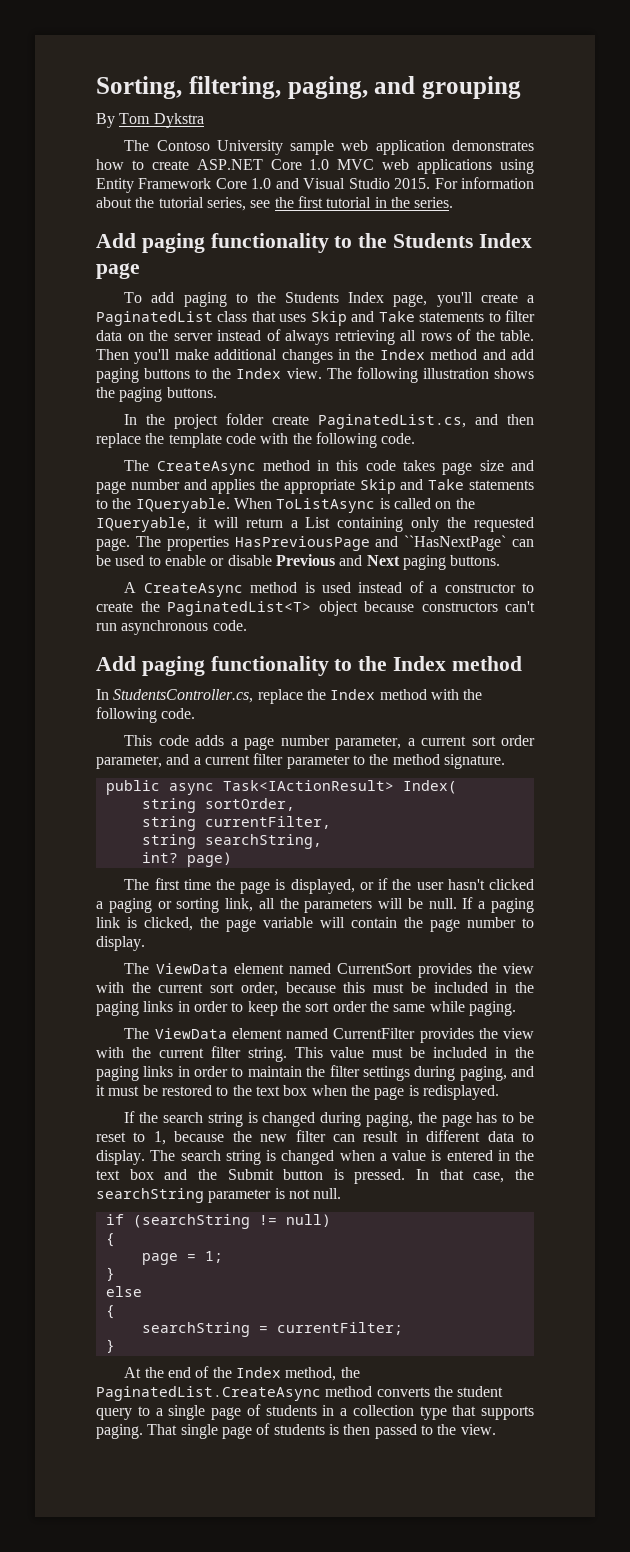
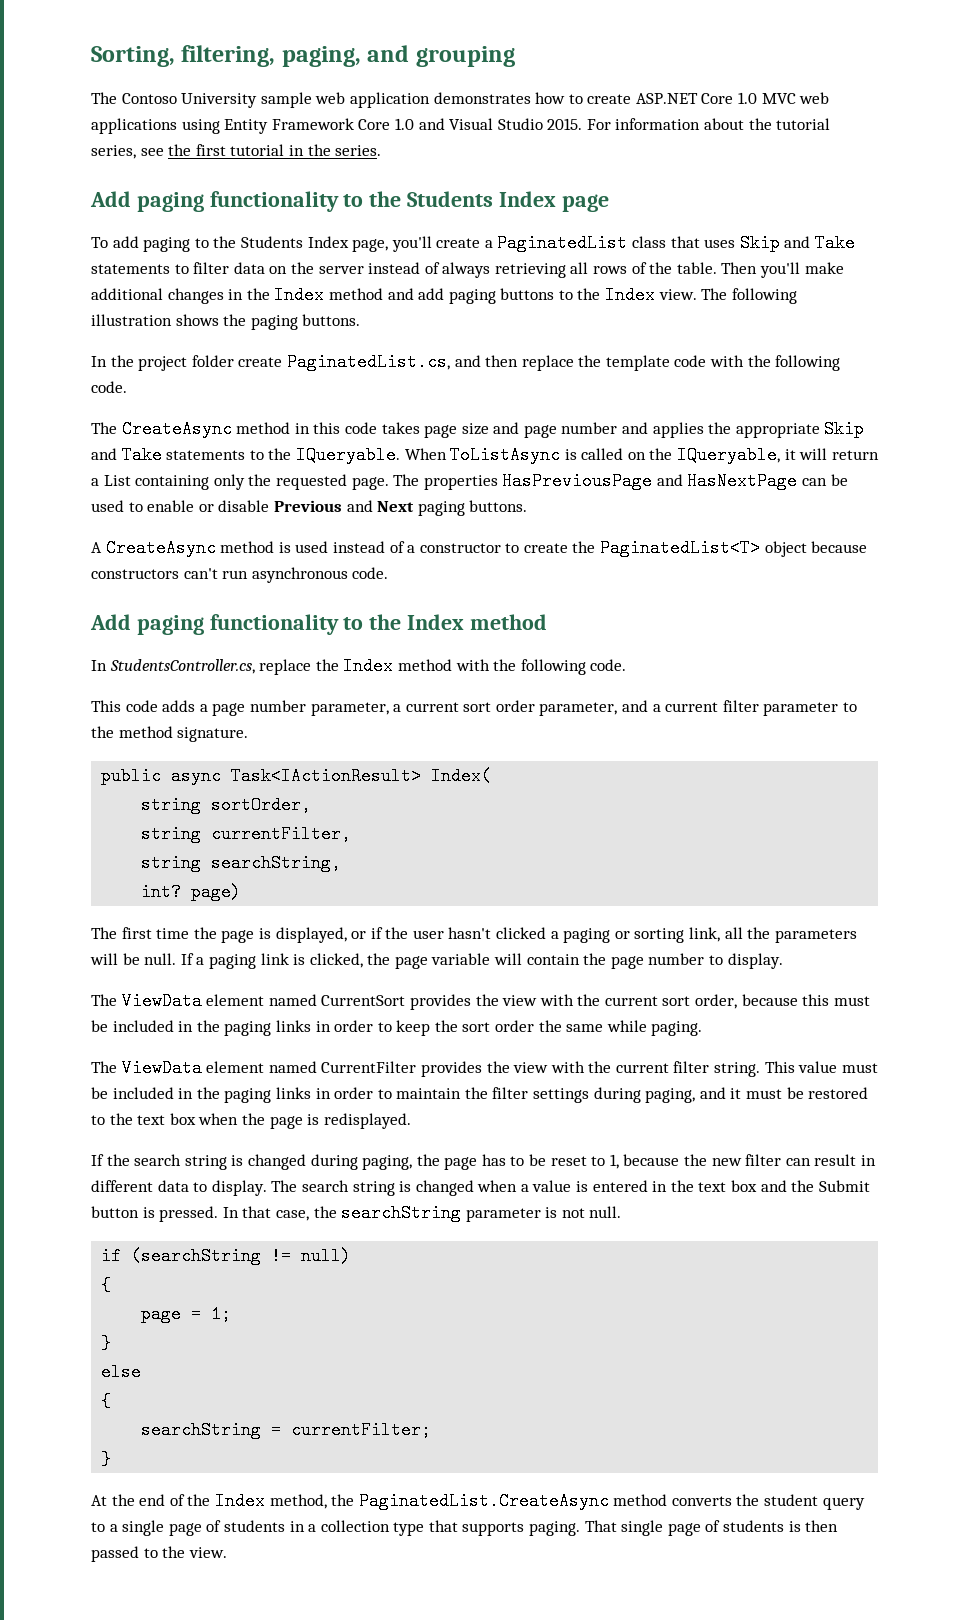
[96,113,204,128] // By Tom Dykstra -> (515, 56) none
[404,535,507,551] ``HasNextPage` -> [687,472,798,490] HasNextPage

